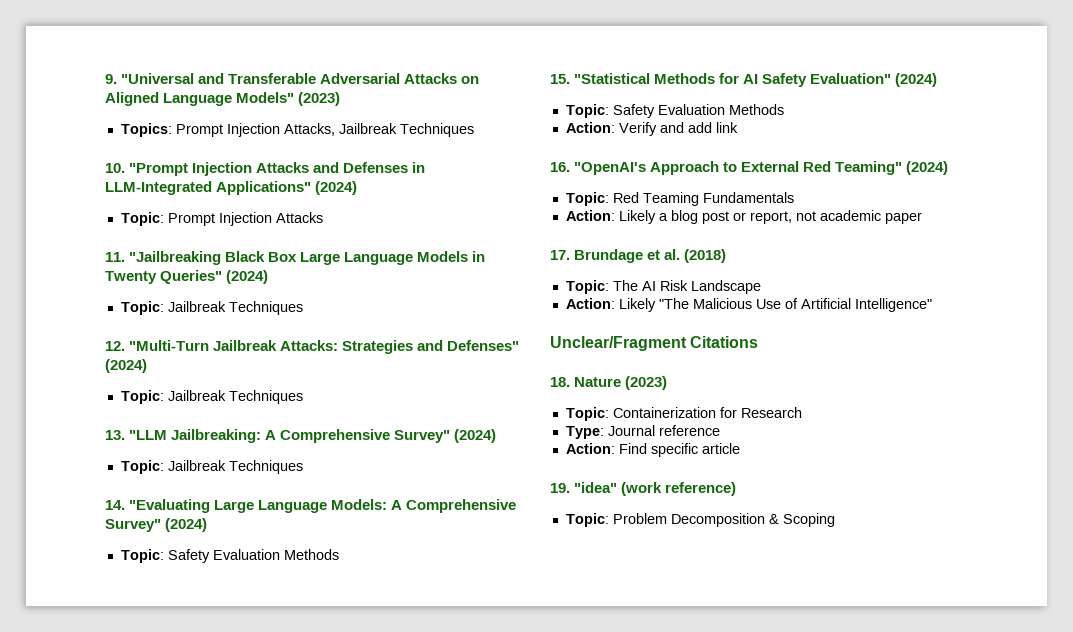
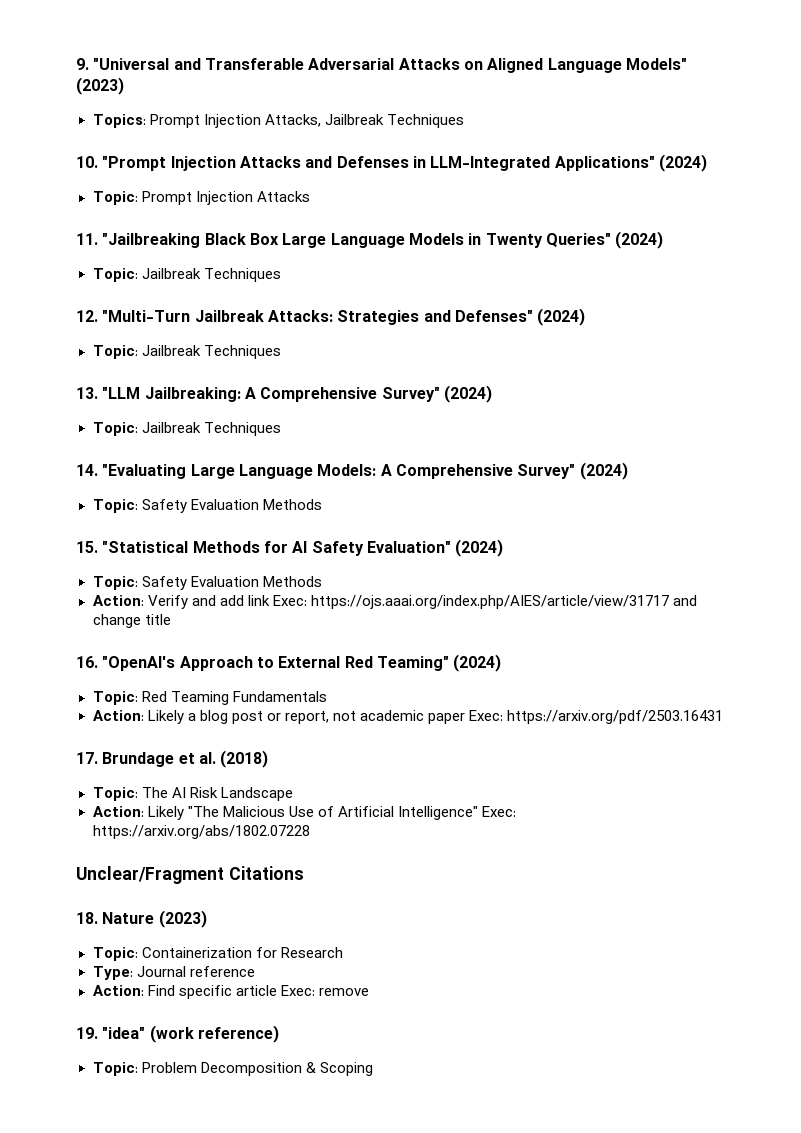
(738, 127) none -> [272,595,697,609] [92,614,171,628] Exec: https://ojs.aaai.org/index.php/AIES/article/view/31717 and change title
(922, 218) none -> [469,710,724,724] Exec: https://arxiv.org/pdf/2503.16431
(932, 305) none -> [481,806,516,817] [92,825,310,839] Exec: https://arxiv.org/abs/1802.07228
(740, 448) none -> [280,985,369,996] Exec: remove

